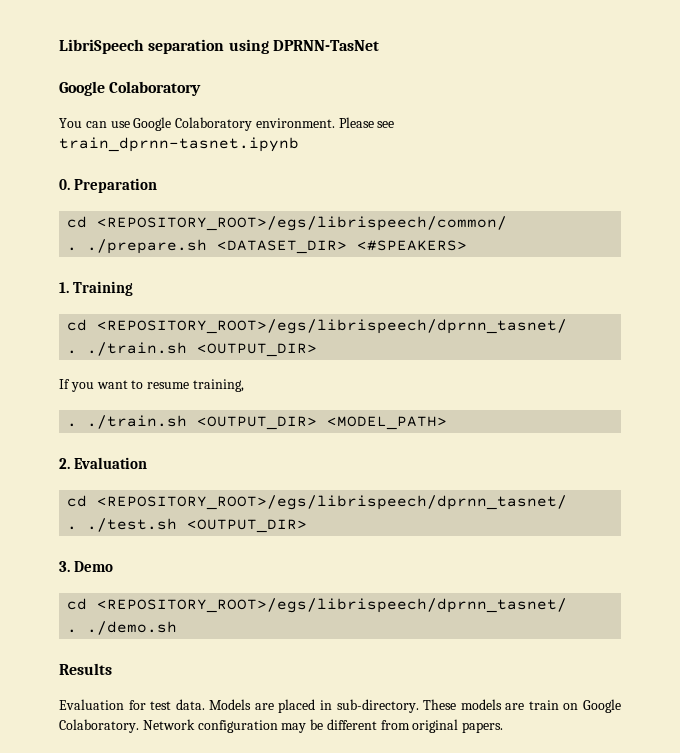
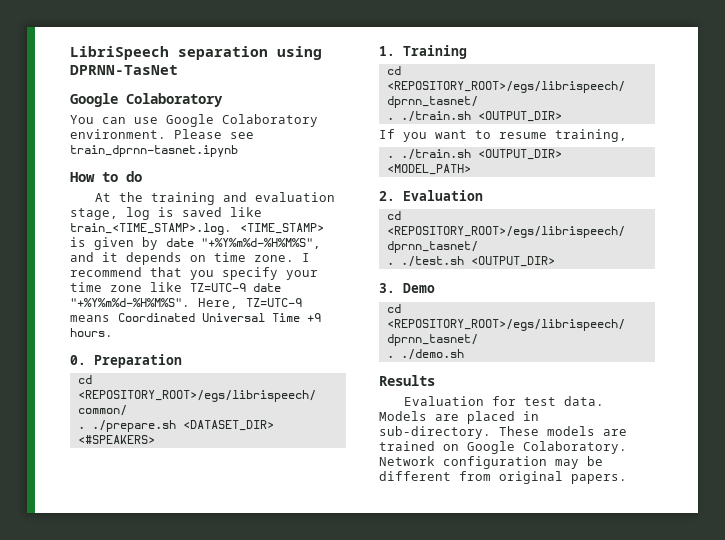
(299, 144) none -> [70,171,142,182] [95,192,336,205] [70,207,262,220] [70,223,324,235] [70,237,321,250] [70,252,310,265] [70,267,318,280] [70,282,281,292] [70,298,302,309] [70,313,321,322] [70,328,113,337] // How to do // At the training and evaluation stage, log is saved like train_<TIME_STAMP>.log. <TIME_STAMP> is given by date "+%Y%m%d-%H%M%S", and it depends on time zone. I recommend that you specify your time zone like TZ=UTC-9 date "+%Y%m%d-%H%M%S". Here, TZ=UTC-9 means Coordinated Universal Time +9 hours.
[528,700,559,710] train -> [379,441,435,451] trained

